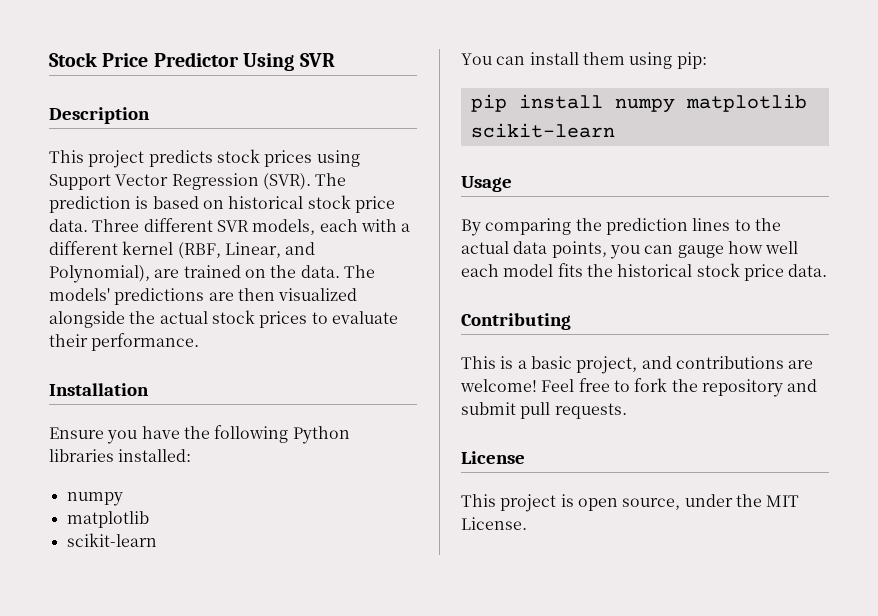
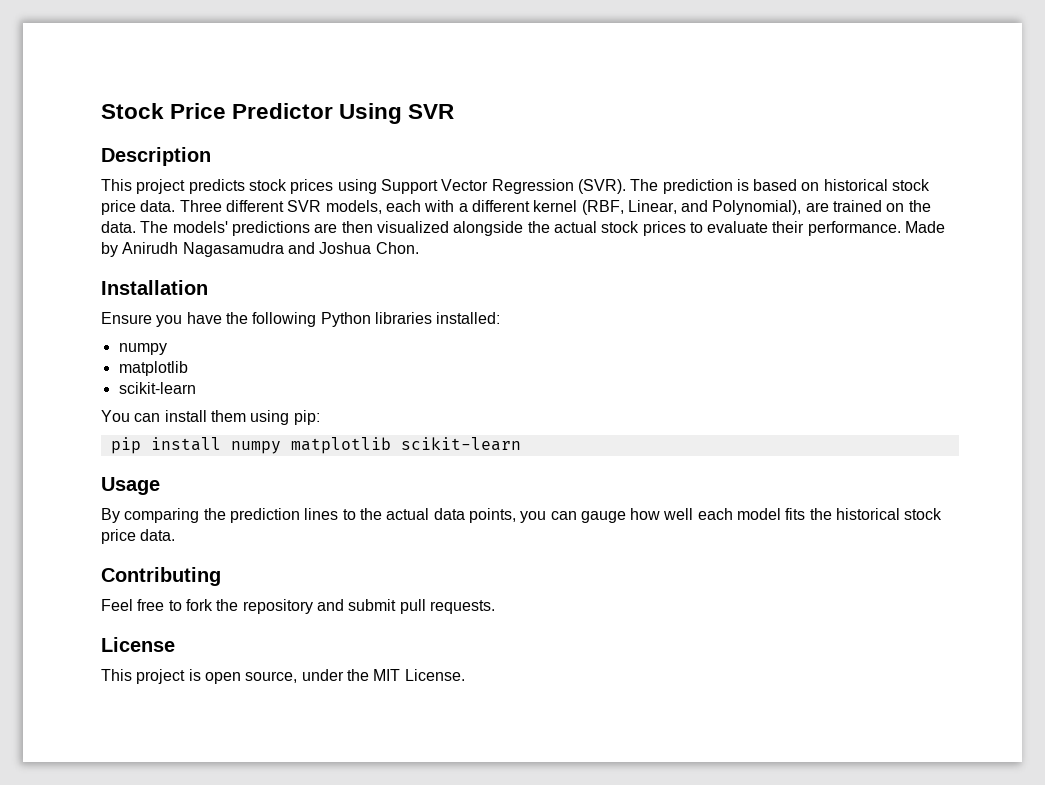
(200, 342) none -> [905,221,946,233] [101,242,419,257] Made by Anirudh Nagasamudra and Joshua Chon.
[461,356,814,374] [460,379,537,392] This is a basic project, and contributions are welcome! -> (221, 576) none

